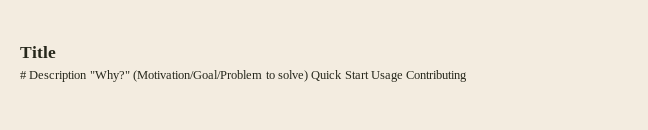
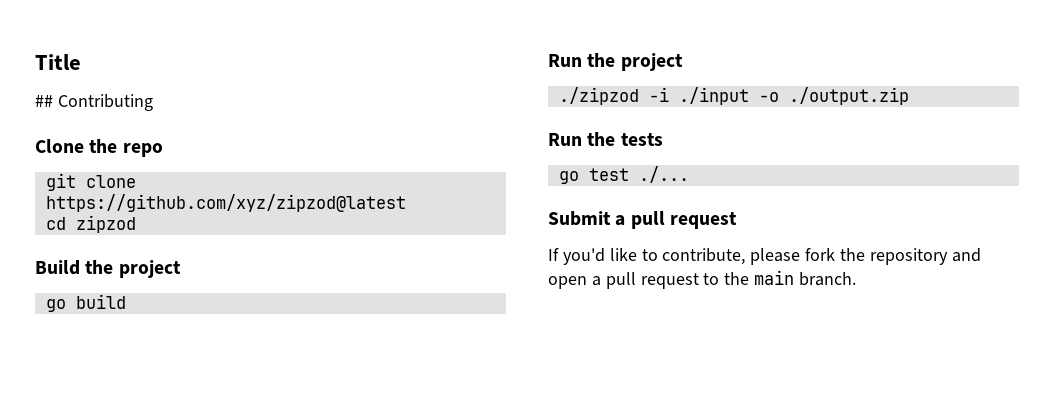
[20,70,468,82] # Description "Why?" (Motivation/Goal/Problem to solve) Quick Start Usage Contributing -> [35,94,153,111] [35,139,163,157] [45,173,136,191] [45,194,406,212] [45,215,136,233] [35,260,181,278] [45,294,126,312] [548,53,683,71] [558,87,909,105] [548,132,663,146] [558,166,689,184] [548,211,737,229] [548,248,981,265] [548,270,857,289] ## Contributing // Clone the repo // git clone https://github.com/xyz/zipzod@latest // cd zipzod // Build the project // go build // Run the project // ./zipzod -i ./input -o ./output.zip // Run the tests // go test ./... // Submit a pull request // If you'd like to contribute, please fork the repository and open a pull request to the main branch.

